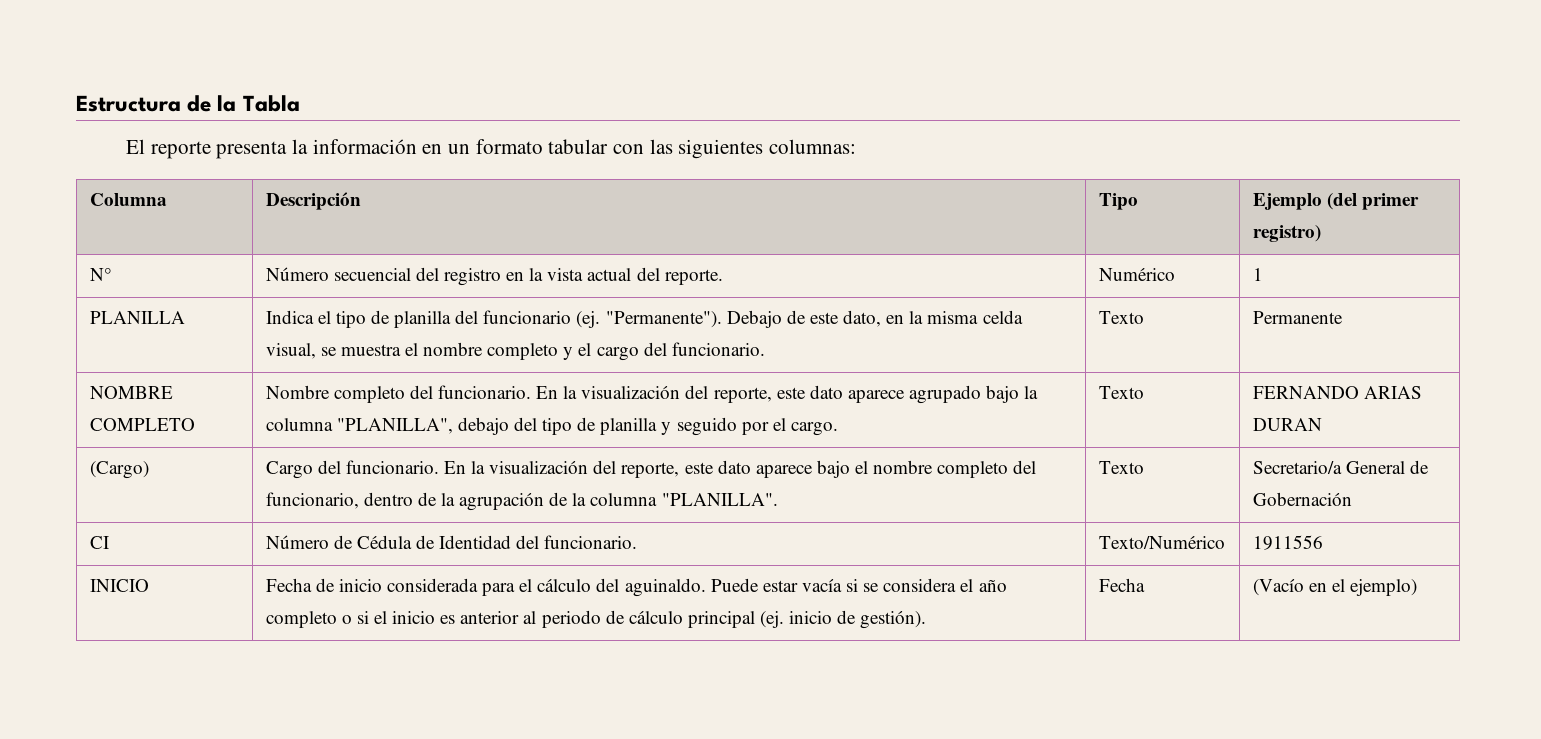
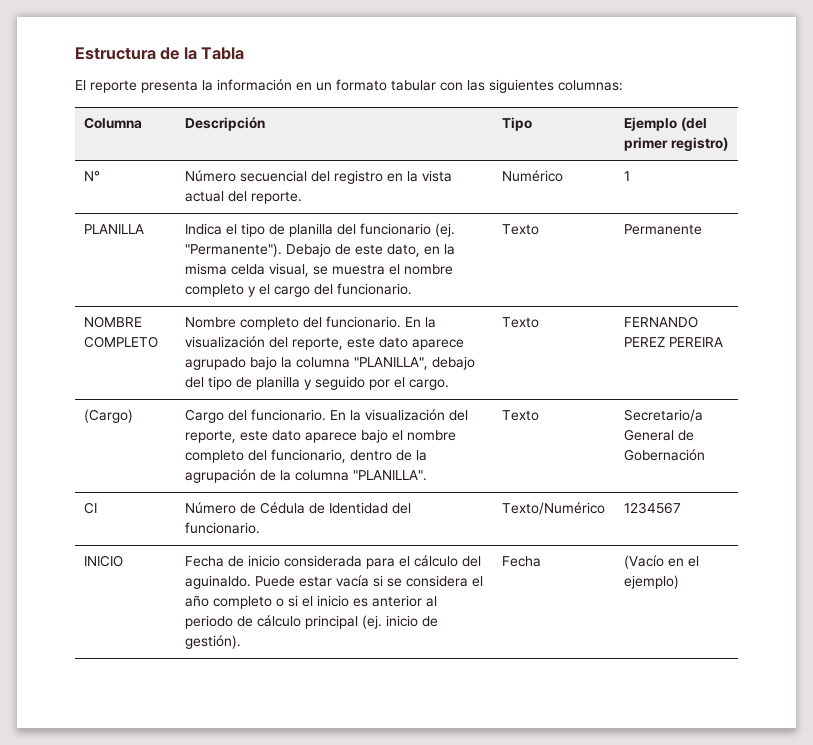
[1363,386,1422,399] [1252,418,1322,431] ARIAS DURAN -> [623,337,723,347] PEREZ PEREIRA
[1252,535,1323,550] 1911556 -> [623,502,681,514] 1234567

